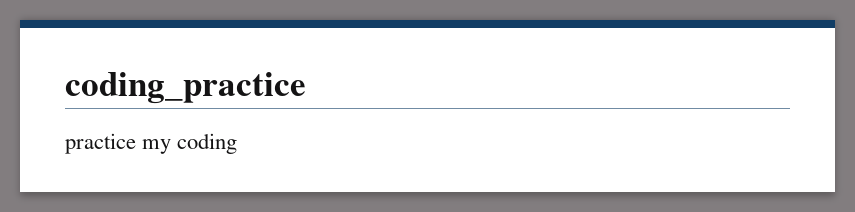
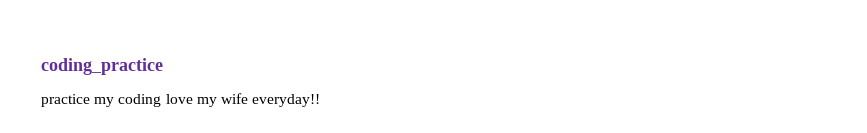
(238, 143) none -> [165,93,321,107] love my wife everyday!!

